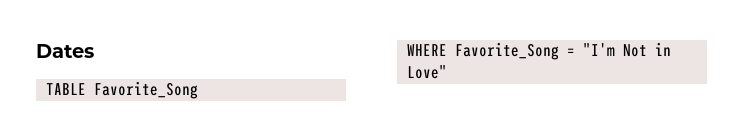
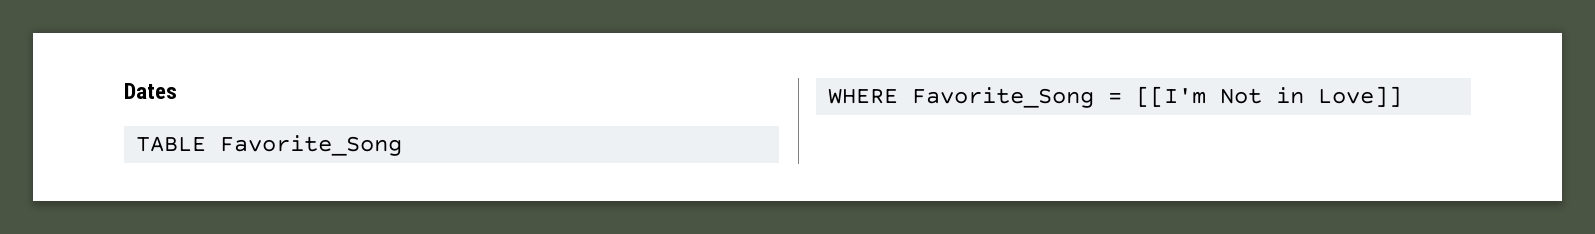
[583,43,616,56] "I'm -> [1136,86,1207,107] [[I'm
[407,65,448,79] Love" -> [1318,86,1403,107] Love]]

